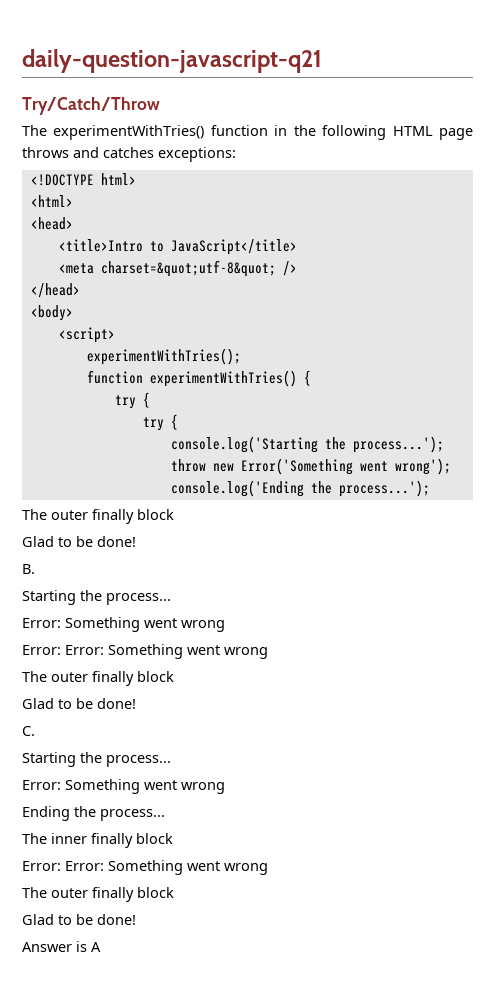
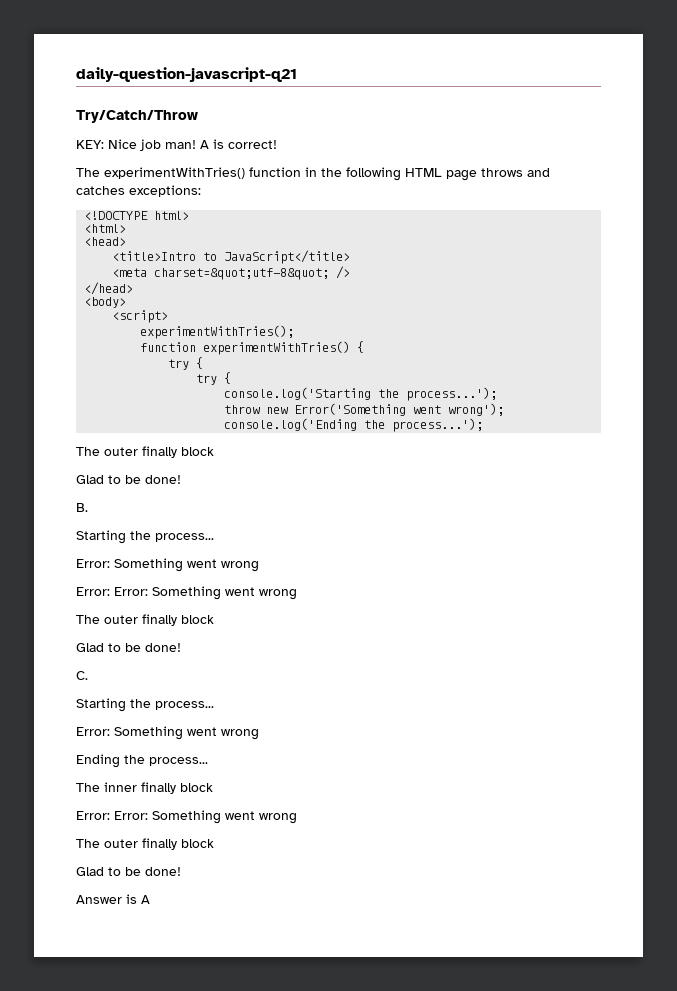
(160, 106) none -> [76,139,277,151] // KEY: Nice job man! A is correct!

